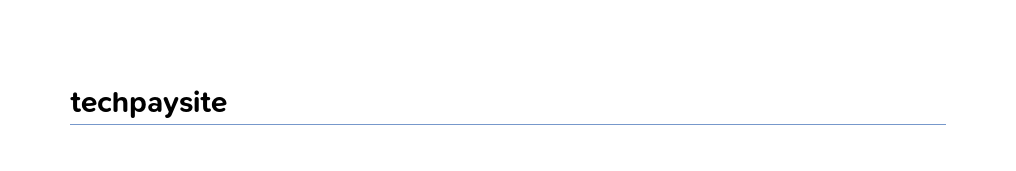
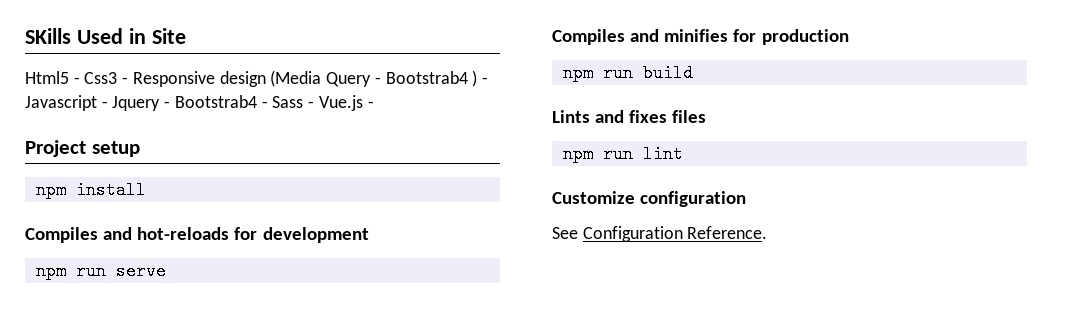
[70,90,227,118] techpaysite -> [25,28,186,44] [25,70,488,87] [25,95,374,111] [25,140,140,157] [35,181,146,199] [25,227,369,243] [35,262,166,280] [552,29,849,45] [562,64,693,82] [552,110,707,123] [562,145,683,163] [552,191,747,207] [552,226,768,242] SKills Used in Site // Html5 - Css3 - Responsive design (Media Query - Bootstrab4 ) - Javascript - Jquery - Bootstrab4 - Sass - Vue.js - // Project setup // npm install // Compiles and hot-reloads for development // npm run serve // Compiles and minifies for production // npm run build // Lints and fixes files // npm run lint // Customize configuration // See Configuration Reference.

